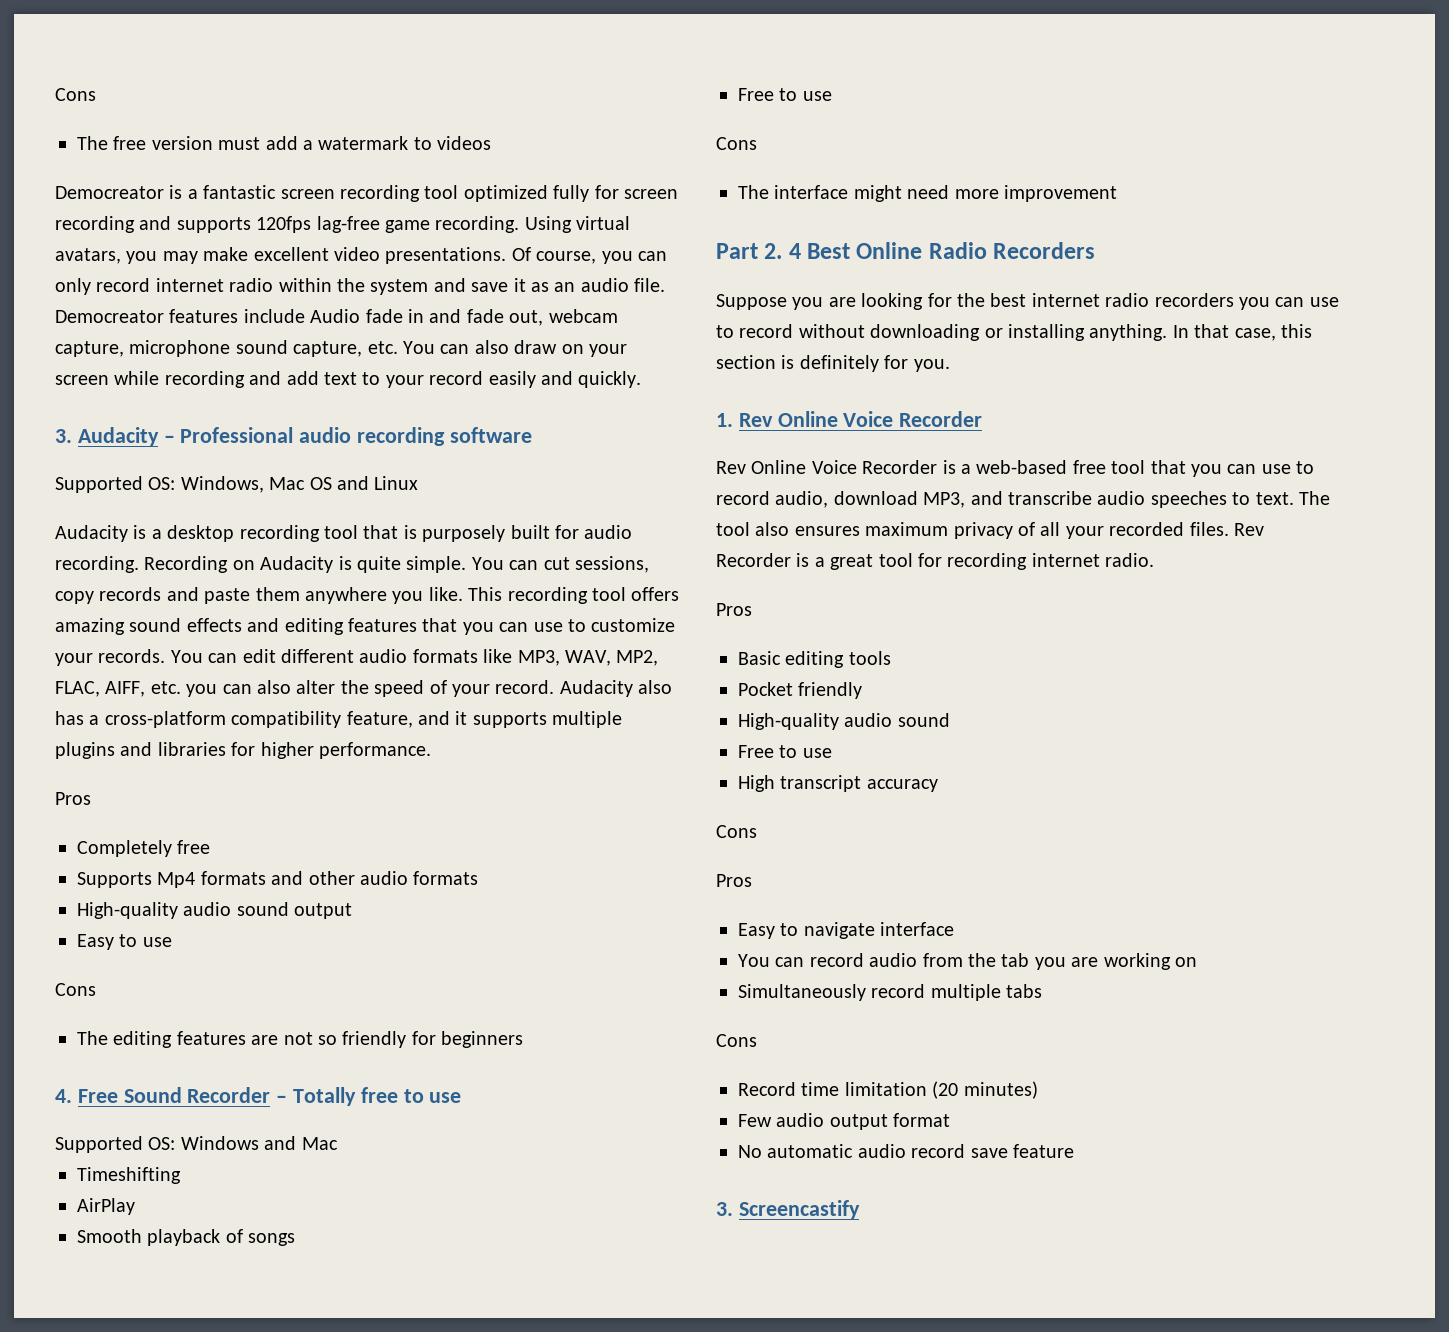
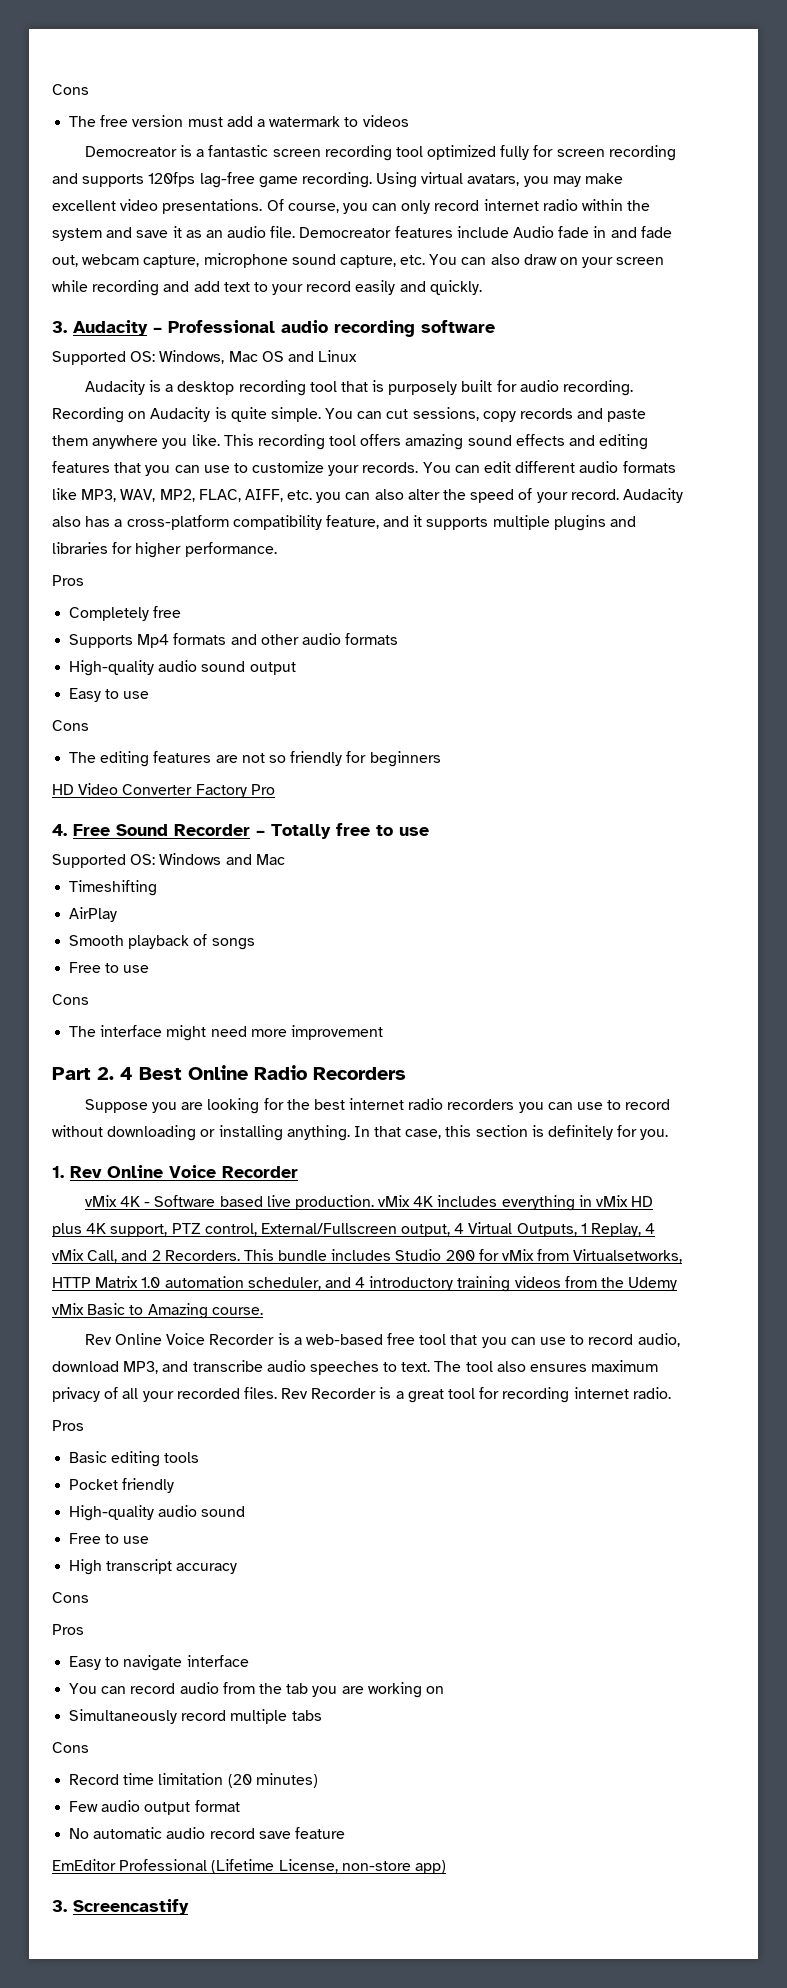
(524, 1039) none -> [52,783,275,798] // HD Video Converter Factory Pro
(983, 419) none -> [84,1195,654,1211] [52,1222,656,1237] [52,1249,683,1263] [52,1276,678,1292] [52,1303,263,1319] // vMix 4K - Software based live production. vMix 4K includes everything in vMix HD plus 4K support, PTZ control, External/Fullscreen output, 4 Virtual Outputs, 1 Replay, 4 vMix Call, and 2 Recorders. This bundle includes Studio 200 for vMix from Virtualsetworks, HTTP Matrix 1.0 automation scheduler, and 4 introductory training videos from the Udemy vMix Basic to Amazing course.
(1074, 1151) none -> [52,1859,446,1874] // EmEditor Professional (Lifetime License, non-store app)

